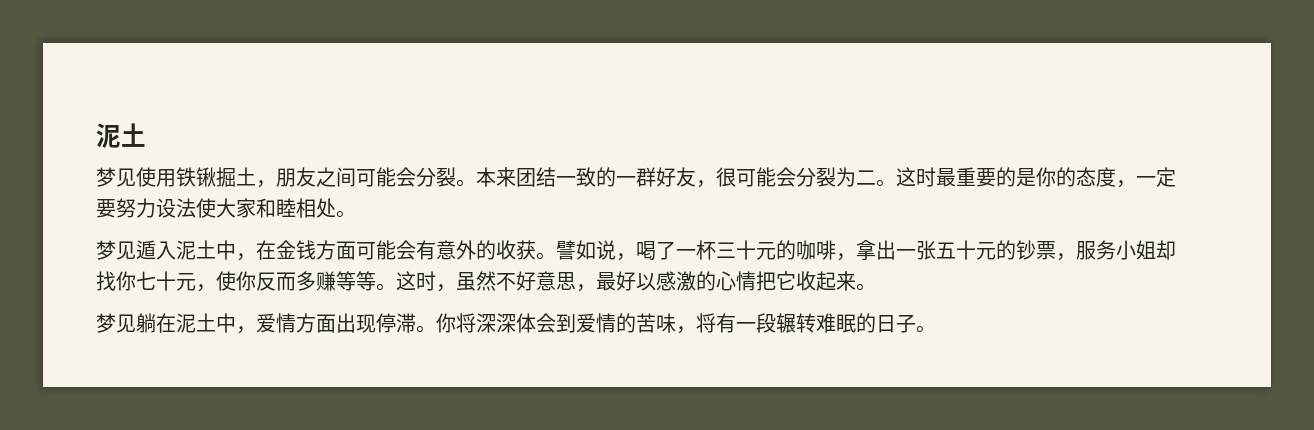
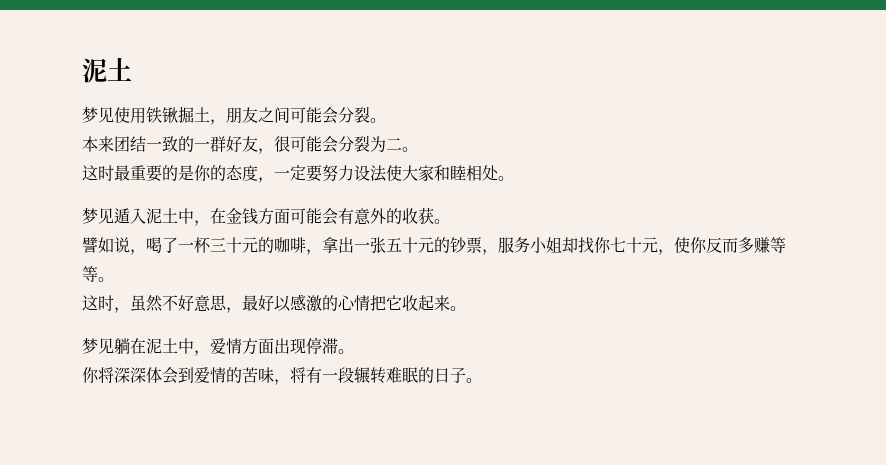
(476, 183) none -> (386, 120) //
(896, 183) none -> (418, 149) //
(556, 256) none -> (450, 221) //
(396, 287) none -> (114, 279) //
(436, 329) none -> (354, 351) //

